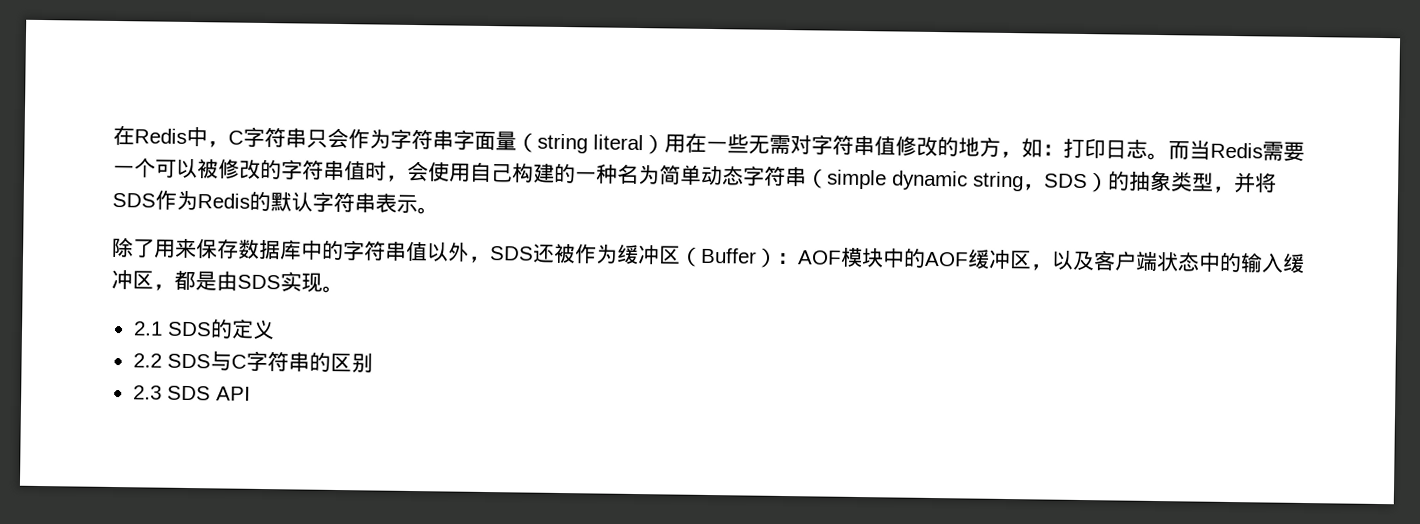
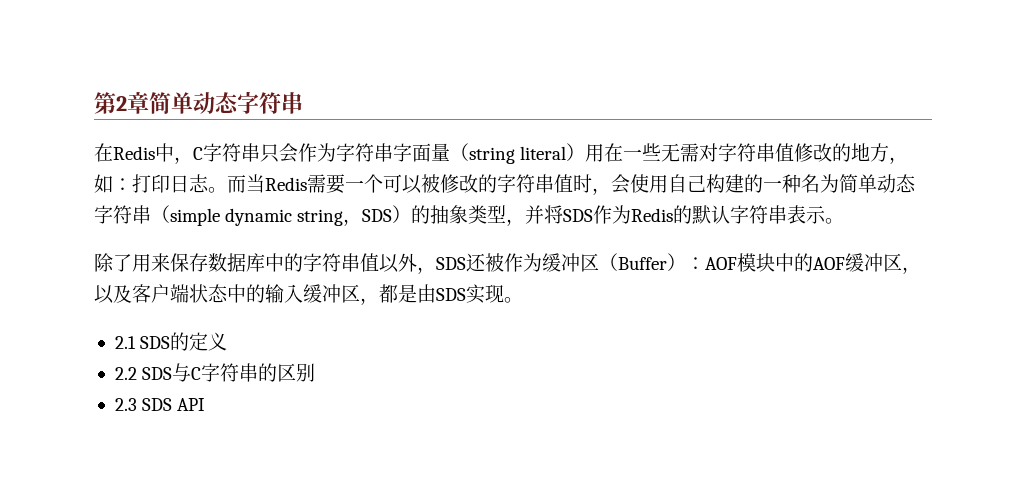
(113, 135) none -> [94,91,303,114] 第2章简单动态字符串 //

